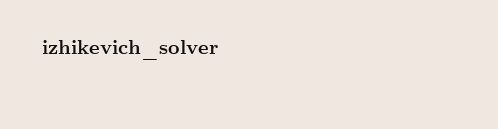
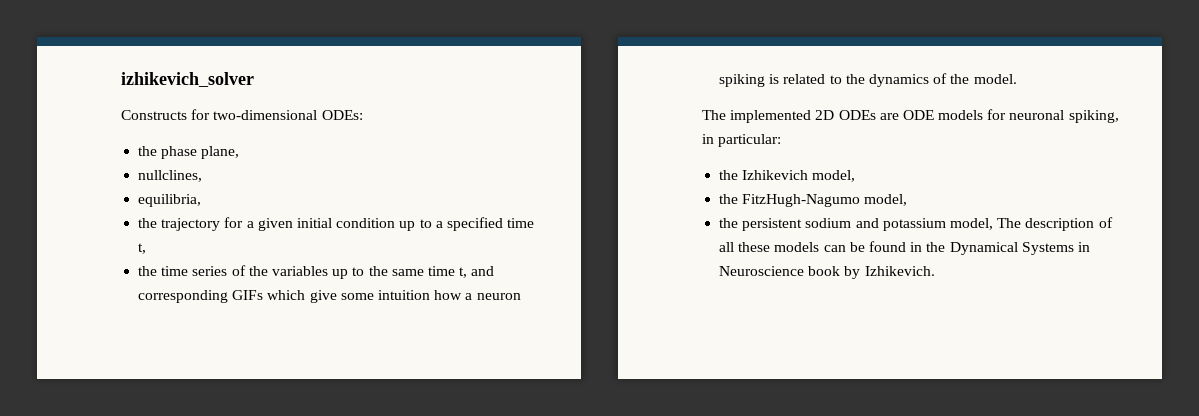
(218, 50) none -> [121,109,363,120] [138,146,240,159] [138,170,203,182] [138,194,202,207] [138,217,535,231] [138,243,147,254] [138,265,495,279] [138,290,521,303] [719,73,1017,87] [702,109,1119,123] [702,134,782,147] [719,170,856,182] [719,194,908,207] [719,217,1113,231] [719,241,1090,255] [719,266,935,279] // Constructs for two-dimensional ODEs: // the phase plane, // nullclines, // equilibria, // the trajectory for a given initial condition up to a specified time t, // the time series of the variables up to the same time t, and corresponding GIFs which give some intuition how a neuron spiking is related to the dynamics of the model. // The implemented 2D ODEs are ODE models for neuronal spiking, in particular: // the Izhikevich model, // the FitzHugh-Nagumo model, // the persistent sodium and potassium model, The description of all these models can be found in the Dynamical Systems in Neuroscience book by Izhikevich.

